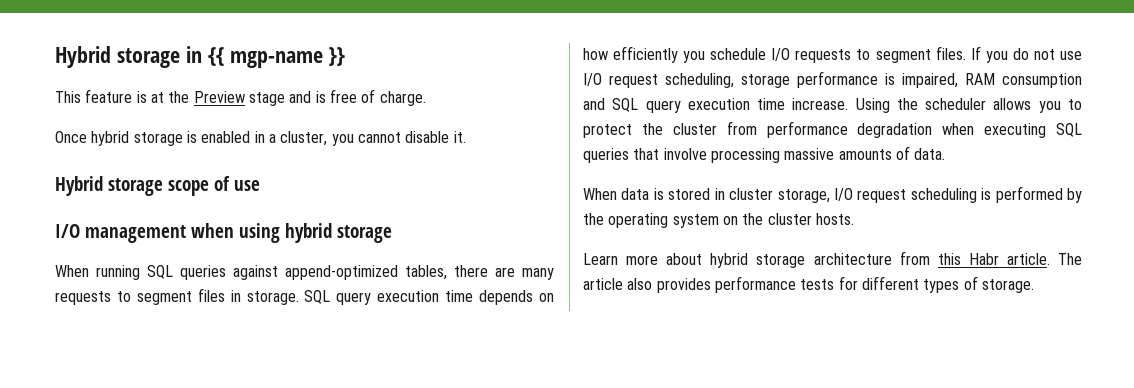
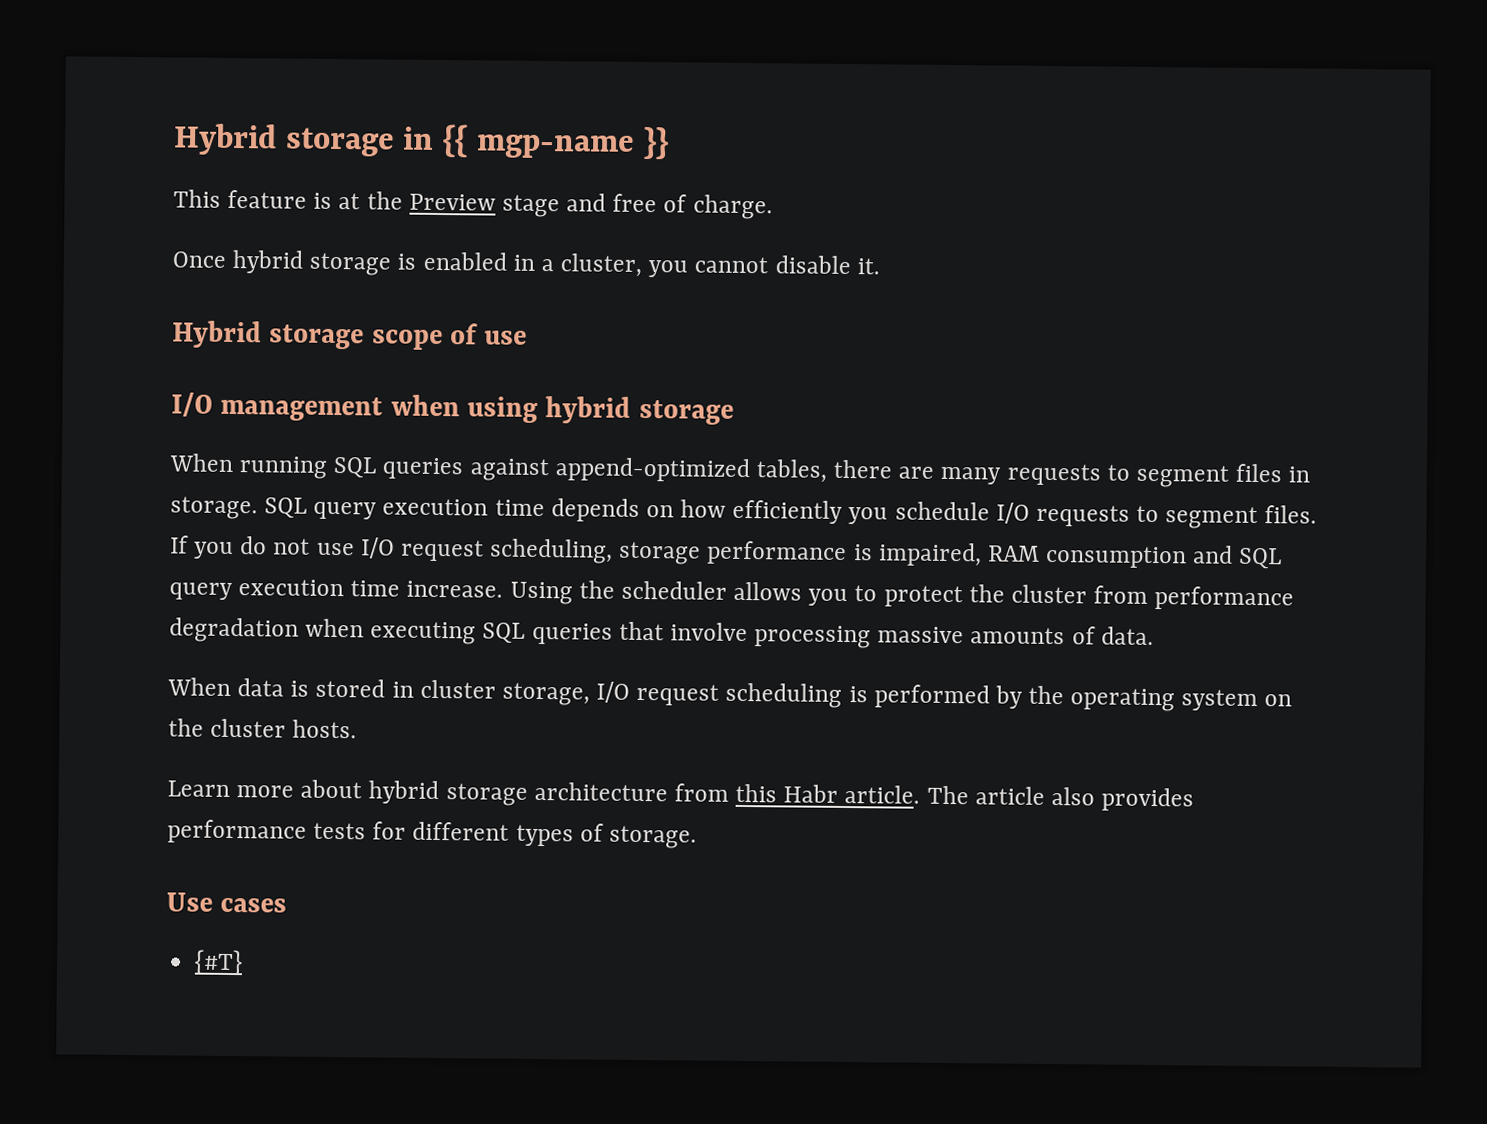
[315,91,326,103] is -> (607, 202) none
(1034, 286) none -> [166,892,288,913] [194,949,244,976] // Use cases // {#T}

